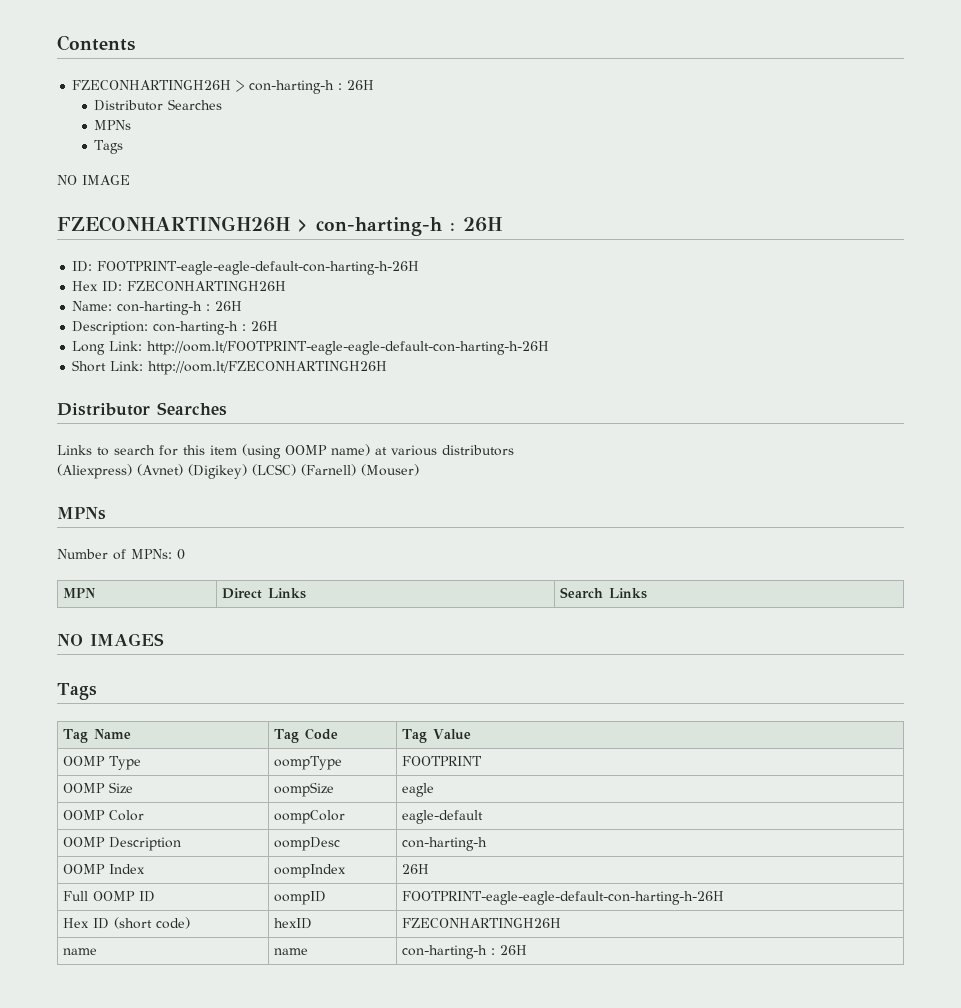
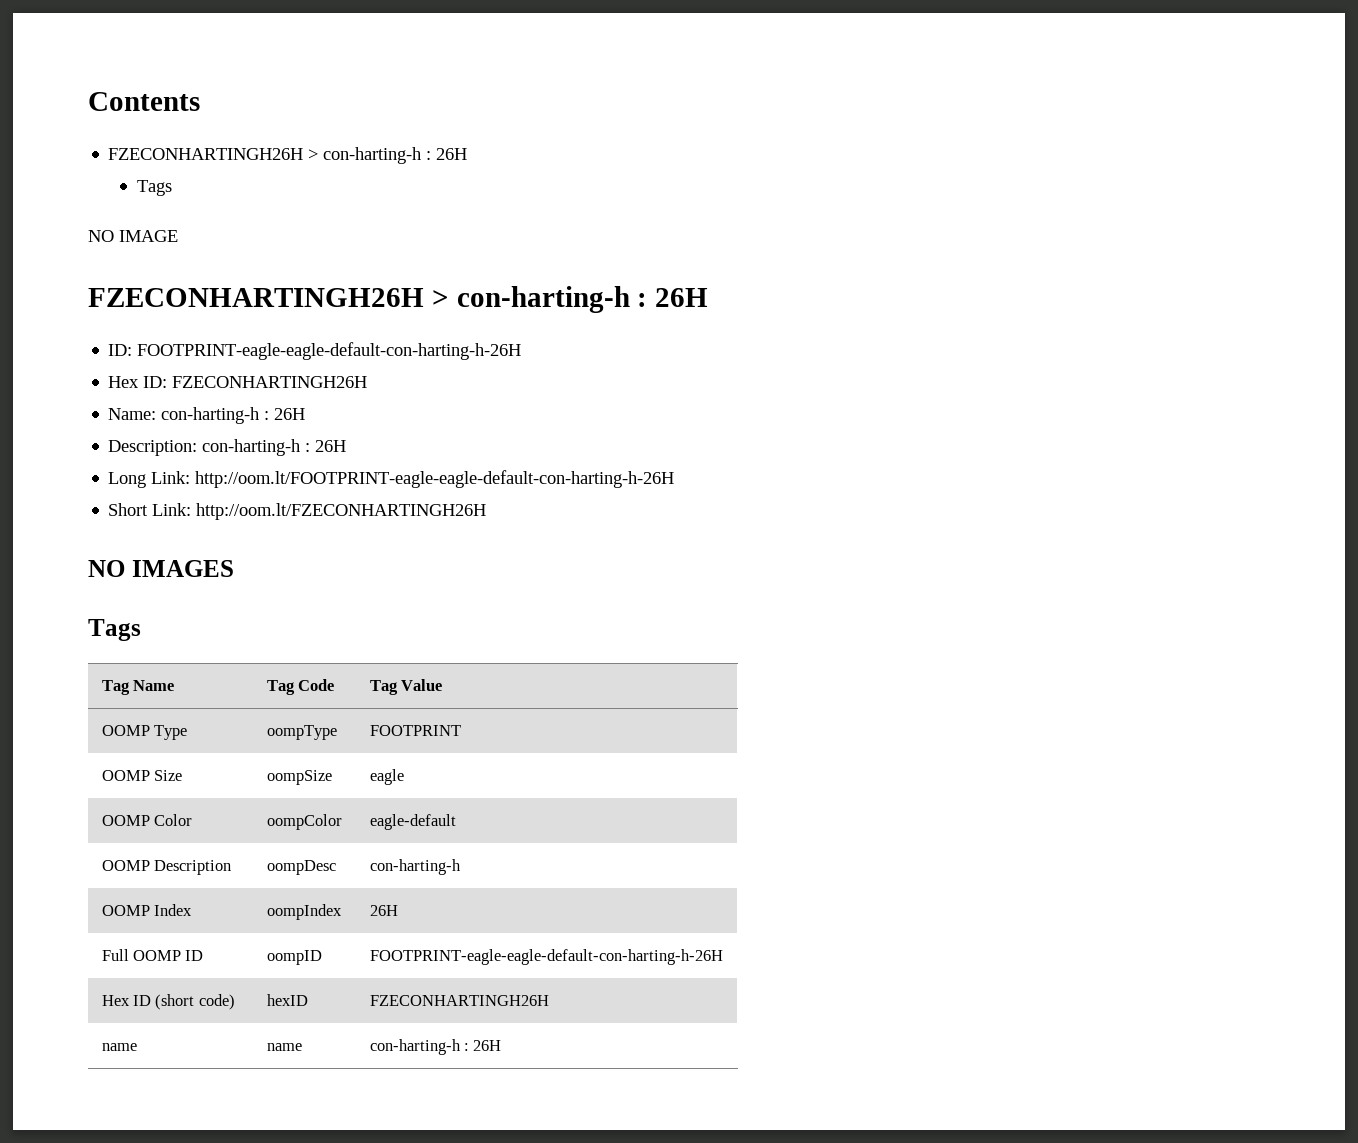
[94,99,223,111] [94,120,132,130] // Distributor Searches // MPNs -> (468, 154) none
[57,402,227,416] [57,444,514,459] [57,464,419,479] [57,507,106,520] [57,549,185,560] [63,588,97,598] [222,588,307,599] [560,587,648,599] // Distributor Searches // Links to search for this item (using OOMP name) at various distributors // (Aliexpress) (Avnet) (Digikey) (LCSC) (Farnell) (Mouser) // MPNs // Number of MPNs: 0 // MPN | Direct Links | Search Links -> (487, 511) none

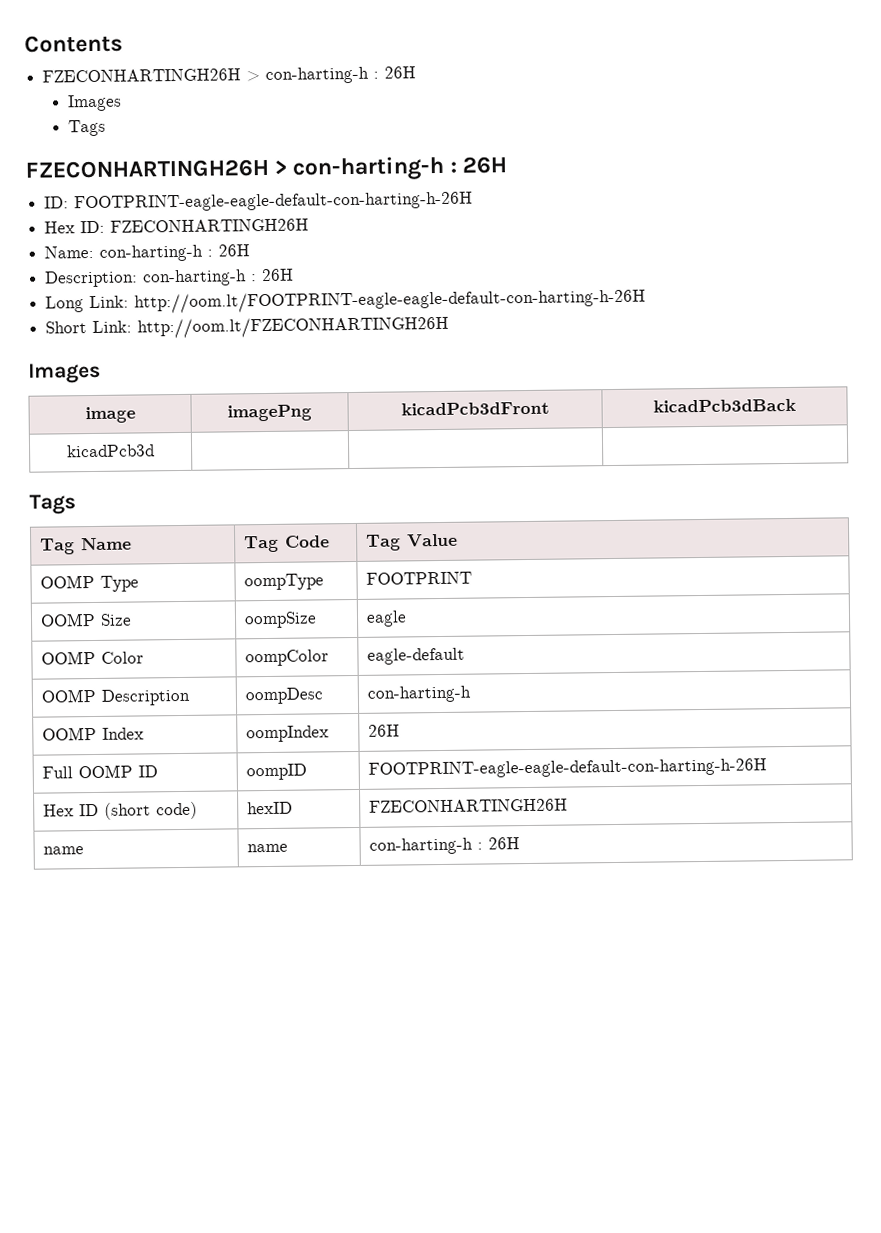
[136,180,172,196] [88,230,178,242] // Tags // NO IMAGE -> [67,94,123,112] [68,119,107,137] // Images // Tags
[88,560,234,577] NO IMAGES -> [28,362,101,384] [84,406,136,424] [227,404,312,422] [400,401,550,416] [653,398,796,413] [67,444,155,458] Images // image | imagePng | kicadPcb3dFront | kicadPcb3dBack // kicadPcb3d | | |

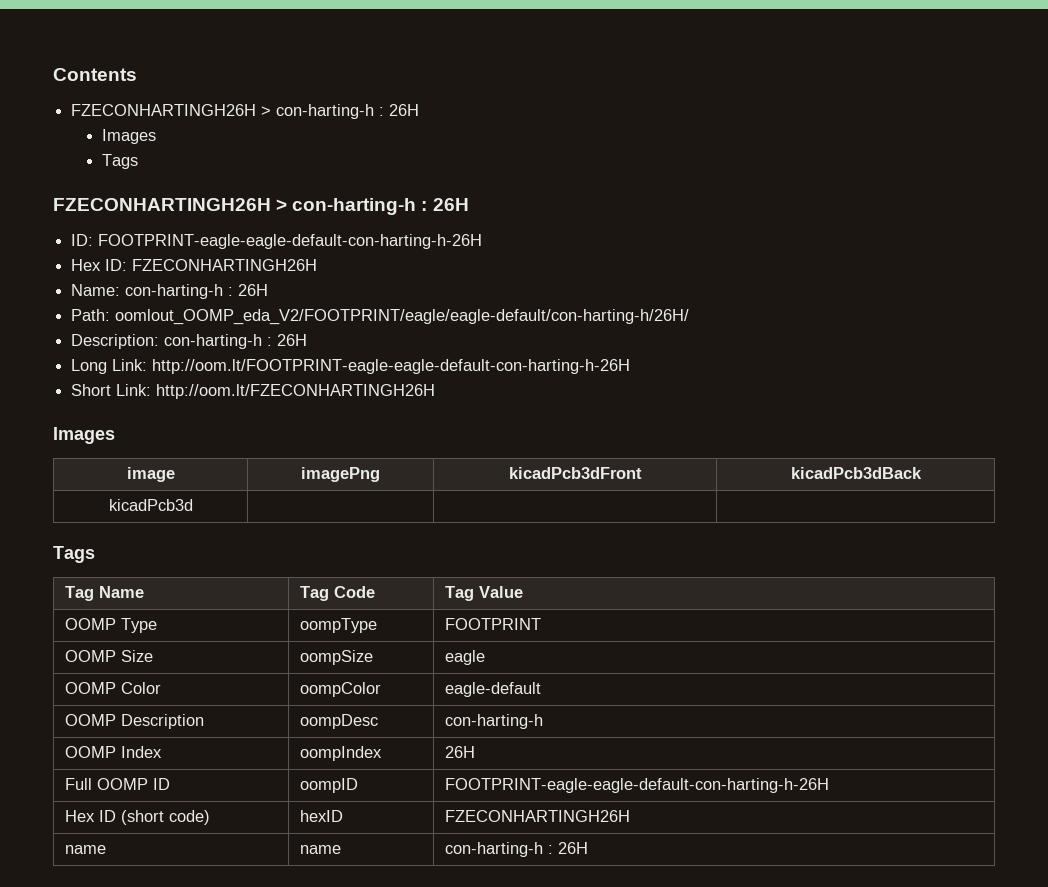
(251, 250) none -> [71,309,690,325] // Path: oomlout_OOMP_eda_V2/FOOTPRINT/eagle/eagle-default/con-harting-h/26H/

